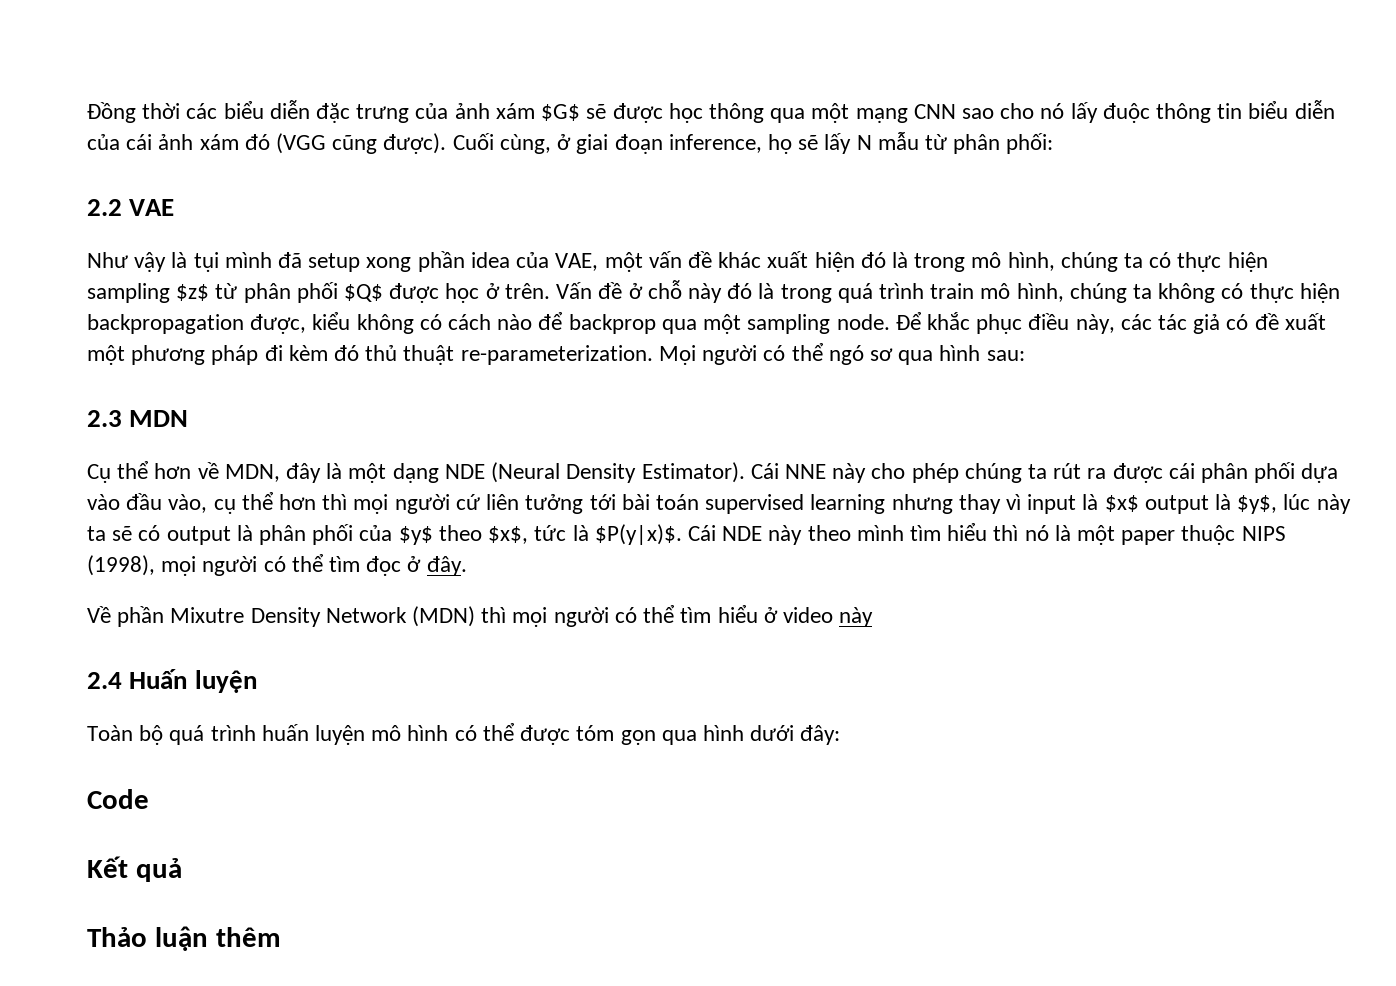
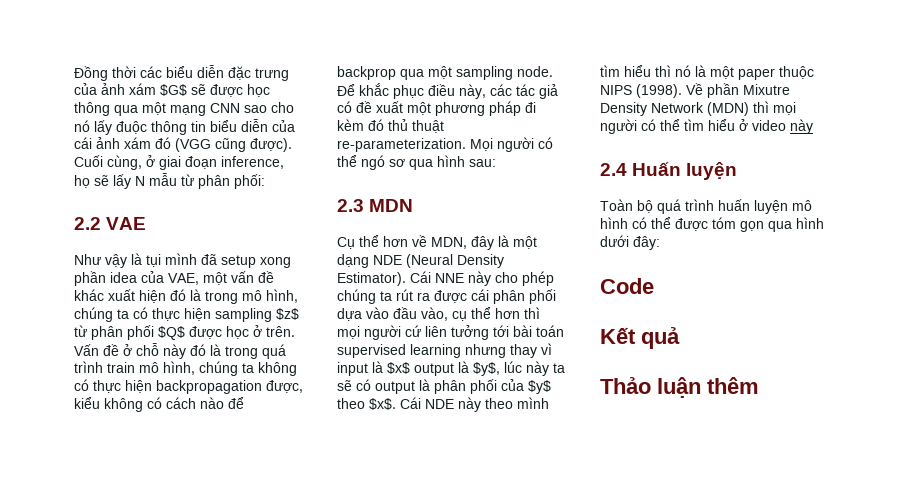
[488,524,682,545] $x$, tức là $P(y|x)$. -> [369,398,396,410] $x$.
[87,554,467,576] (1998), mọi người có thể tìm đọc ở đây. // -> [636,84,682,98] (1998).

